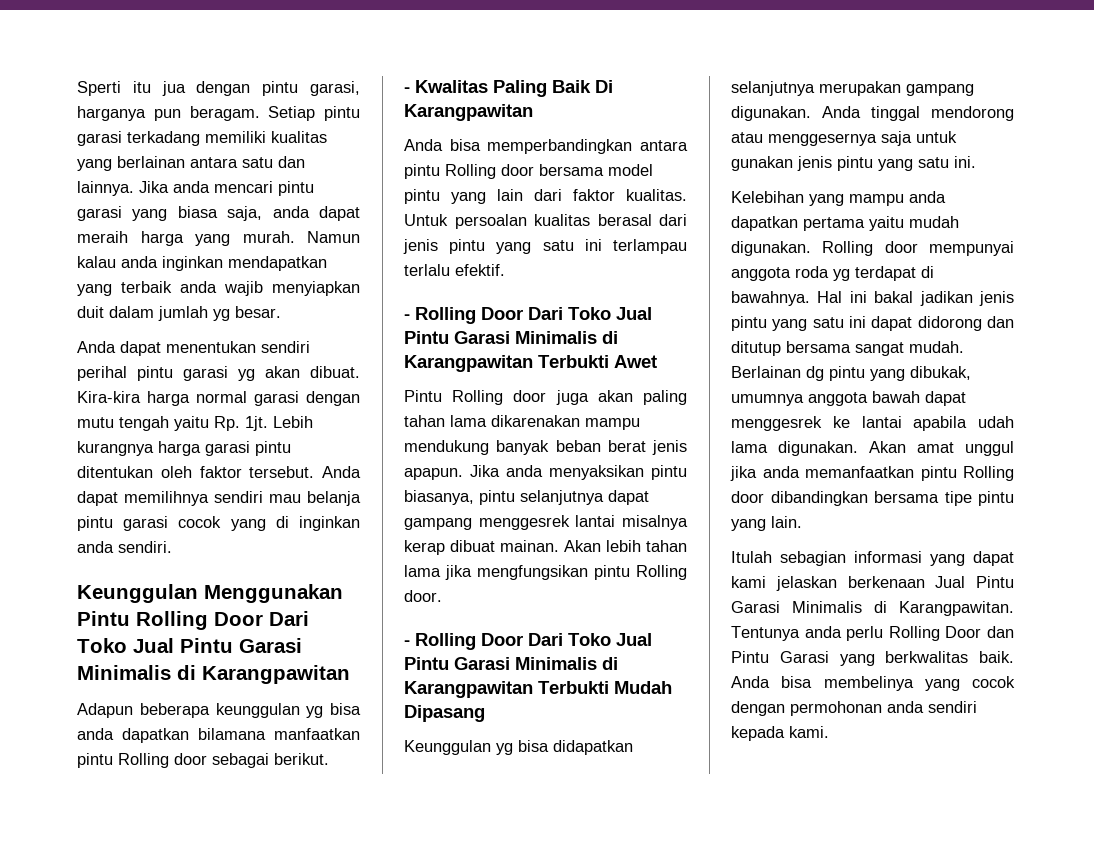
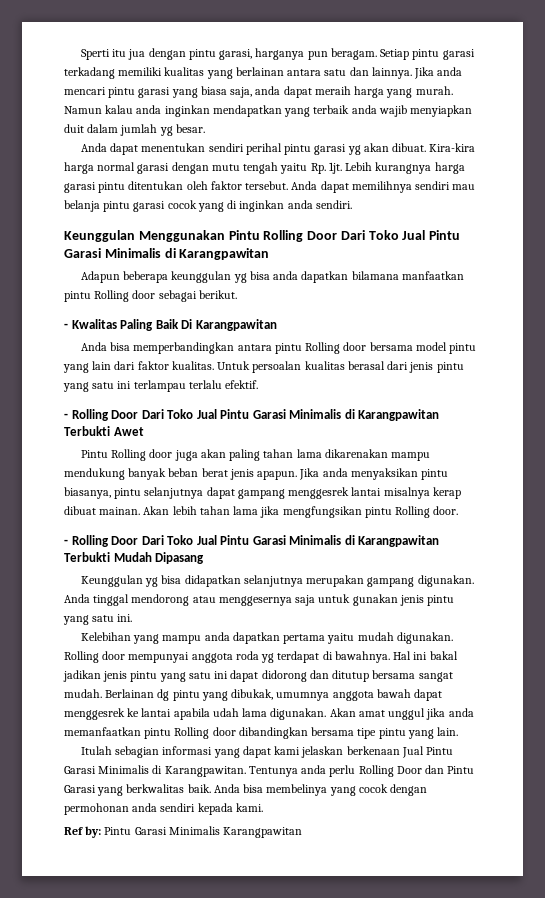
(829, 732) none -> [64,826,303,838] // Ref by: Pintu Garasi Minimalis Karangpawitan

